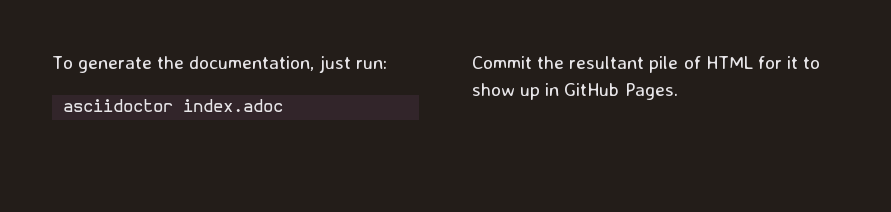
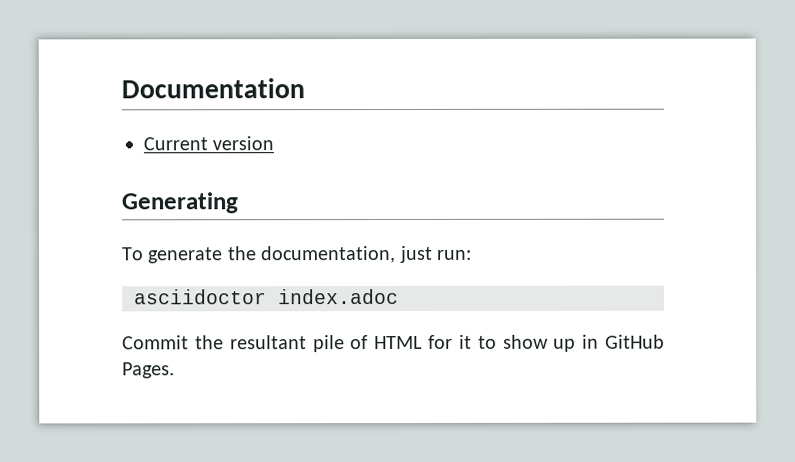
(52, 62) none -> [121,78,305,99] [143,136,275,151] [121,192,238,214] Documentation // Current version // Generating //

